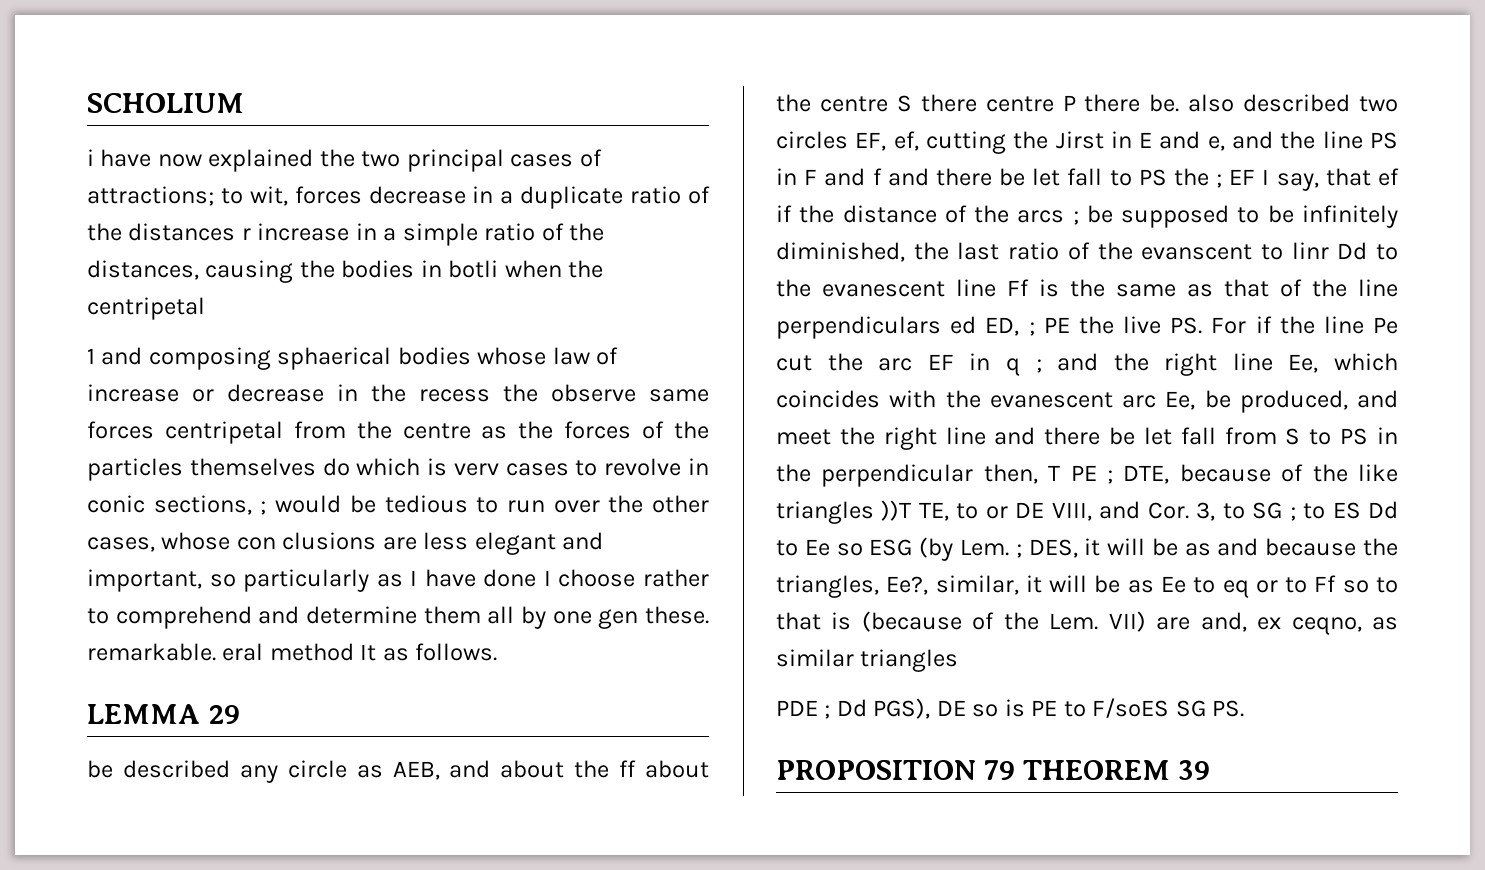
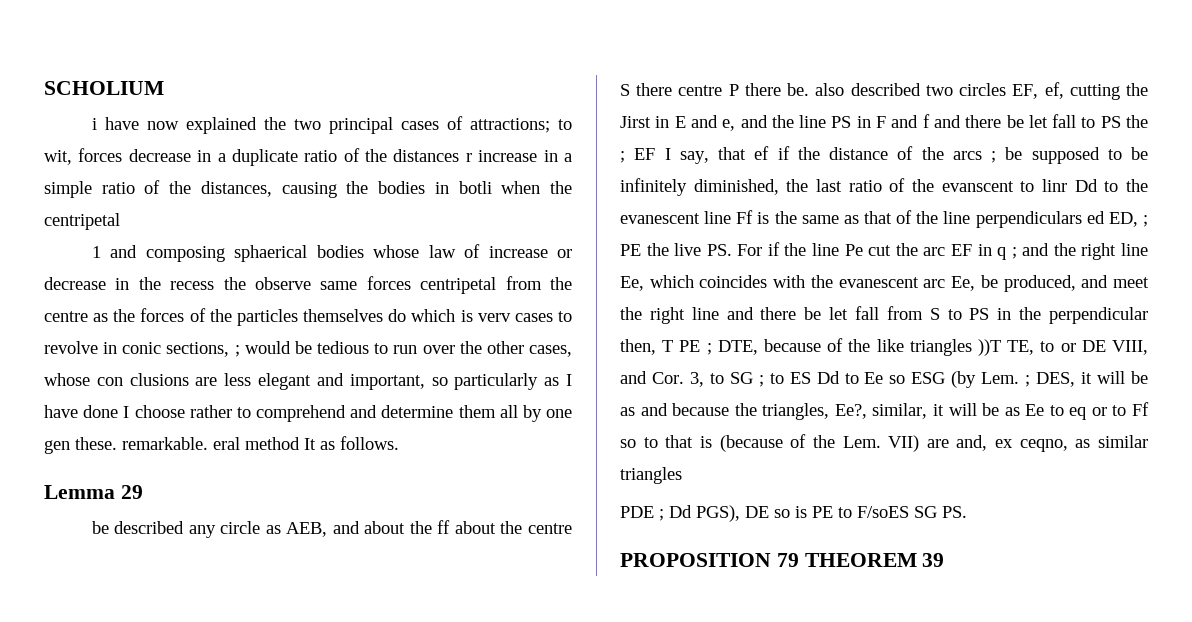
[87,704,200,724] LEMMA -> [44,485,115,499] Lemma

